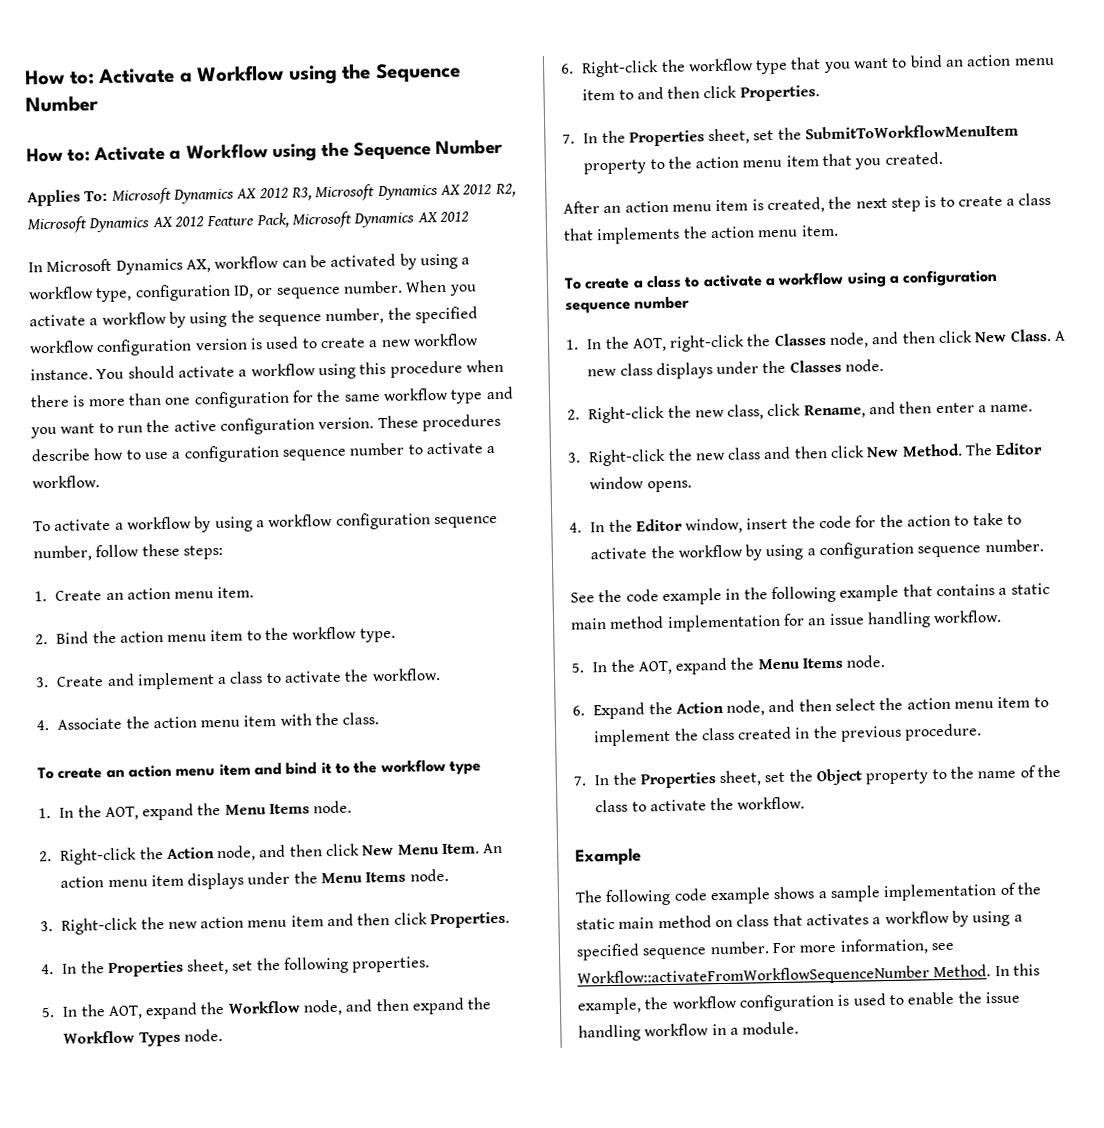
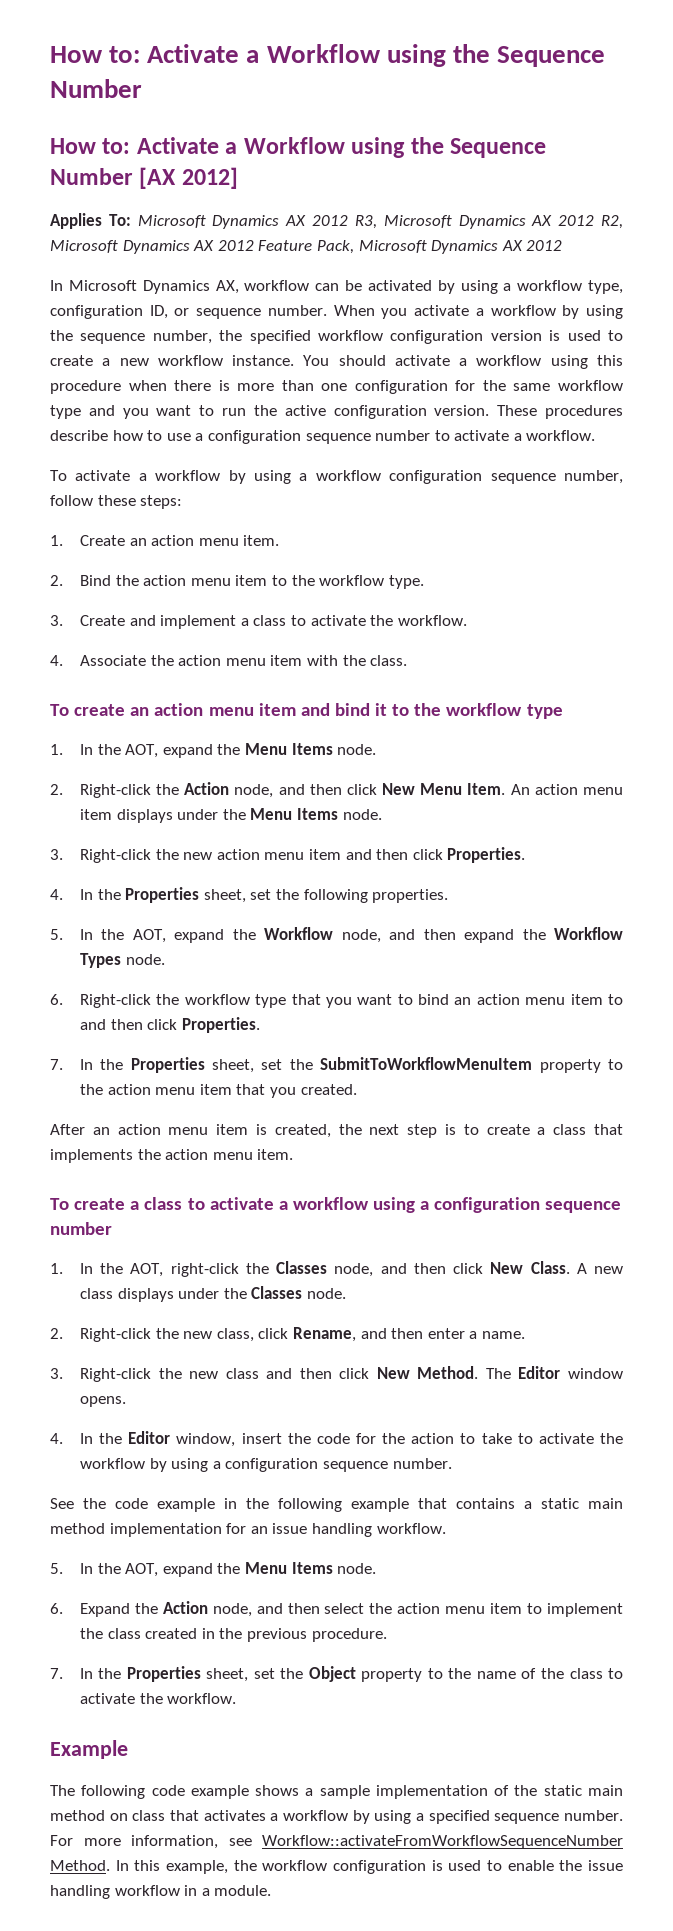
(504, 147) none -> [139,167,238,189] [AX 2012]

